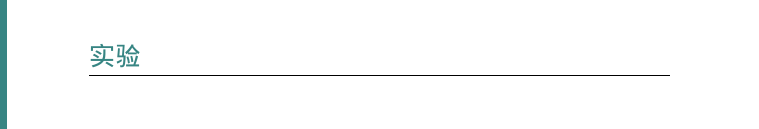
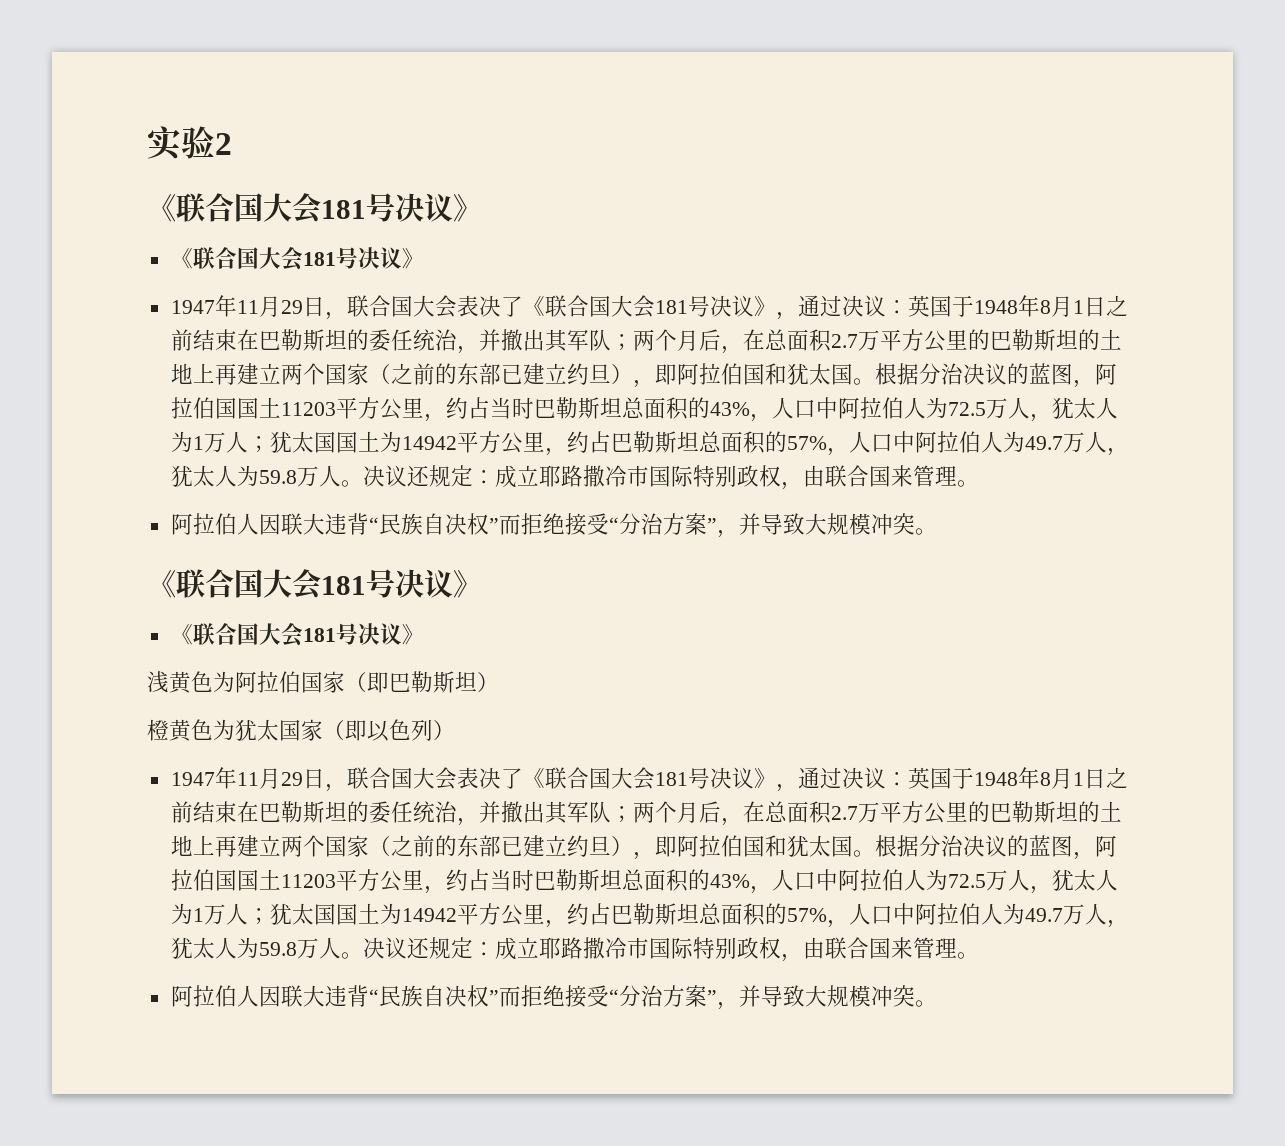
(141, 56) none -> [215,133,232,155] [147,193,482,224] [170,247,424,271] [170,295,1128,320] [170,329,1122,354] [170,363,1117,388] [170,397,1118,422] [170,431,1129,456] [170,465,979,490] [170,513,937,538] [147,569,482,600] [170,623,424,647] [147,671,499,694] [147,719,455,742] [170,767,1128,792] [170,801,1122,826] [170,835,1117,860] [170,869,1118,894] [170,903,1129,928] [170,937,979,962] [170,985,937,1010] 2 // 《联合国大会181号决议》 // 《联合国大会181号决议》 // 1947年11月29日，联合国大会表决了《联合国大会181号决议》，通过决议：英国于1948年8月1日之前结束在巴勒斯坦的委任统治，并撤出其军队；两个月后，在总面积2.7万平方公里的巴勒斯坦的土地上再建立两个国家（之前的东部已建立约旦），即阿拉伯国和犹太国。根据分治决议的蓝图，阿拉伯国国土11203平方公里，约占当时巴勒斯坦总面积的43%，人口中阿拉伯人为72.5万人，犹太人为1万人；犹太国国土为14942平方公里，约占巴勒斯坦总面积的57%，人口中阿拉伯人为49.7万人，犹太人为59.8万人。决议还规定：成立耶路撒冷市国际特别政权，由联合国来管理。 // 阿拉伯人因联大违背“民族自决权”而拒绝接受“分治方案”，并导致大规模冲突。 // 《联合国大会181号决议》 // 《联合国大会181号决议》 // 浅黄色为阿拉伯国家（即巴勒斯坦） // 橙黄色为犹太国家（即以色列） // 1947年11月29日，联合国大会表决了《联合国大会181号决议》，通过决议：英国于1948年8月1日之前结束在巴勒斯坦的委任统治，并撤出其军队；两个月后，在总面积2.7万平方公里的巴勒斯坦的土地上再建立两个国家（之前的东部已建立约旦），即阿拉伯国和犹太国。根据分治决议的蓝图，阿拉伯国国土11203平方公里，约占当时巴勒斯坦总面积的43%，人口中阿拉伯人为72.5万人，犹太人为1万人；犹太国国土为14942平方公里，约占巴勒斯坦总面积的57%，人口中阿拉伯人为49.7万人，犹太人为59.8万人。决议还规定：成立耶路撒冷市国际特别政权，由联合国来管理。 // 阿拉伯人因联大违背“民族自决权”而拒绝接受“分治方案”，并导致大规模冲突。

